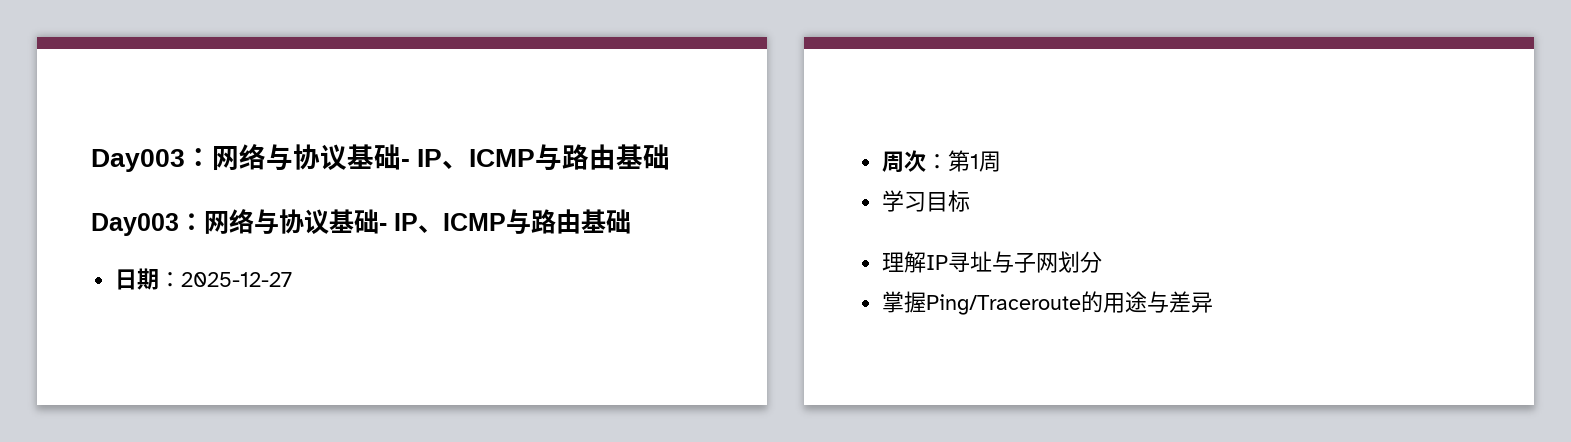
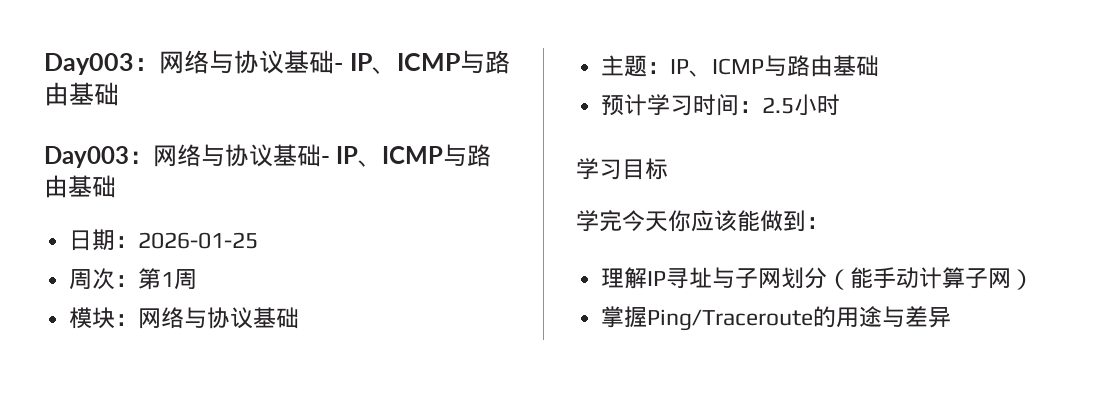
[181,272,293,287] 2025-12-27 -> [138,232,259,249] 2026-01-25
[882,190,971,212] 学习目标 -> [69,307,300,329] [601,55,880,77] [601,94,841,116] [576,158,668,180] [576,210,829,232] 模块：网络与协议基础 // 主题：IP、ICMP与路由基础 // 预计学习时间：2.5小时 // 学习目标 // 学完今天你应该能做到：
(1103, 262) none -> [827,267,1035,290] （能手动计算子网）

